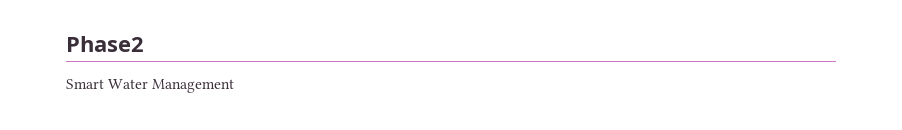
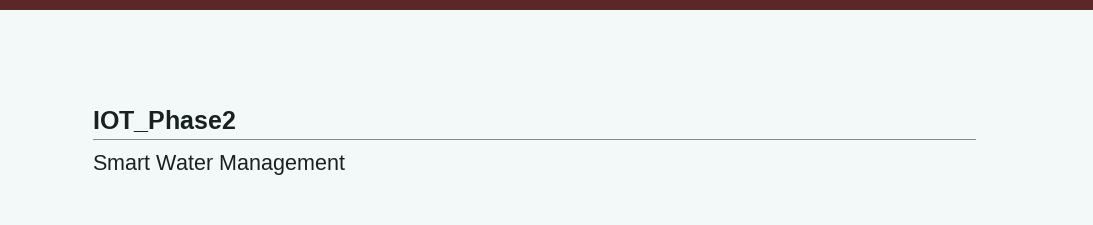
[66,36,144,52] Phase2 -> [93,110,236,132] IOT_Phase2

